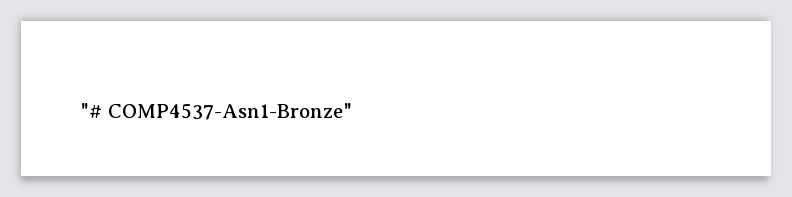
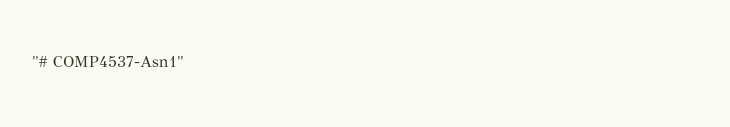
[107,103,352,120] COMP4537-Asn1-Bronze" -> [53,56,184,67] COMP4537-Asn1"

